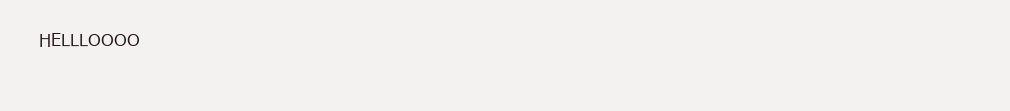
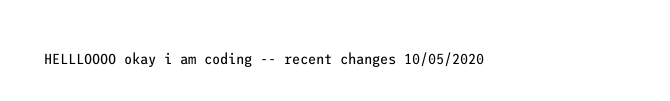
(140, 40) none -> [124,52,484,67] okay i am coding -- recent changes 10/05/2020

